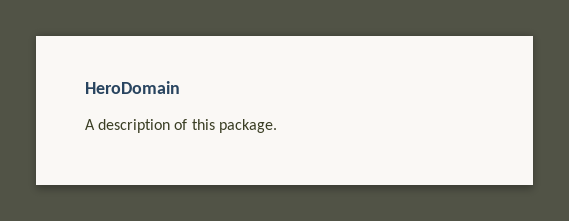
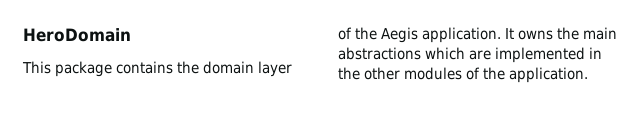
[85,119,277,133] A description of this package. -> [22,61,292,77] [338,27,617,43] [338,47,602,63] [338,67,588,83] This package contains the domain layer of the Aegis application. It owns the main abstractions which are implemented in the other modules of the application.

